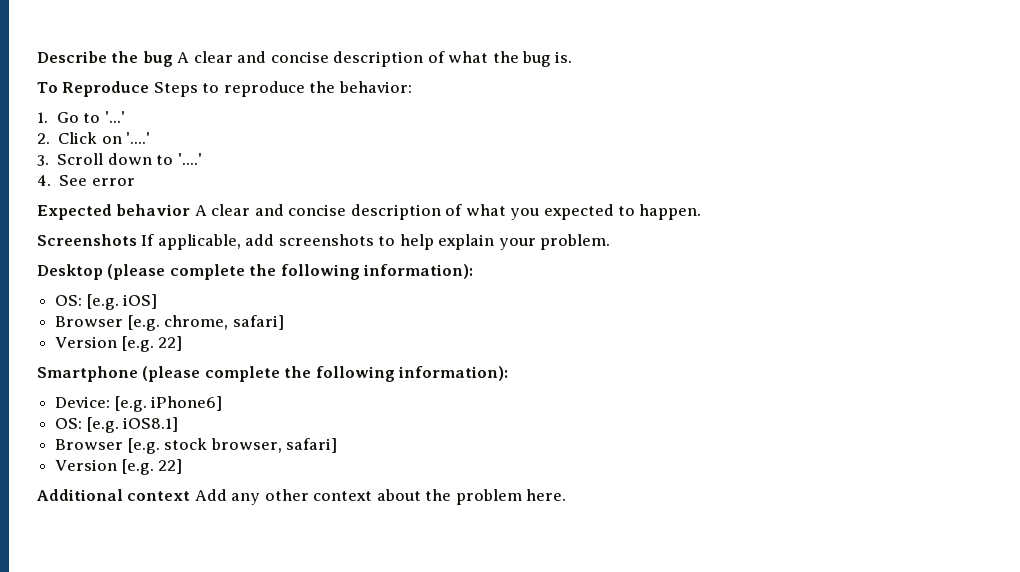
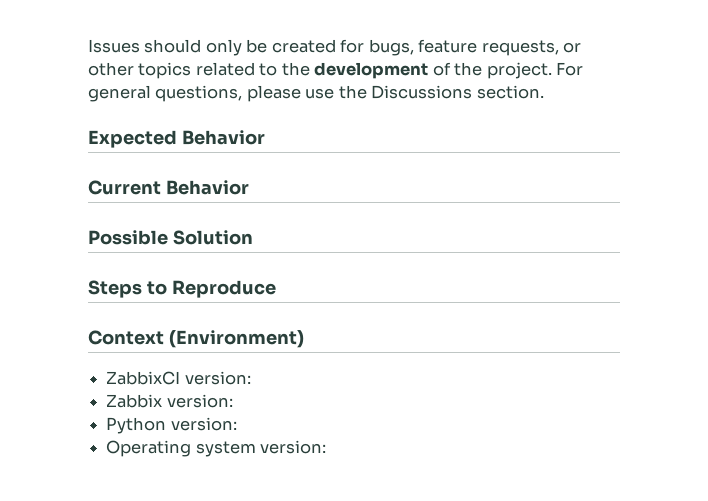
[37,51,573,67] [37,81,412,97] [37,111,125,123] [37,132,151,144] [37,153,202,166] [37,175,135,186] [37,204,702,220] [37,234,611,250] [37,264,474,280] [55,294,158,310] [55,315,284,331] [55,336,183,352] [37,366,509,382] [55,396,223,412] [55,417,179,433] [55,438,337,454] [55,459,183,475] [37,489,567,505] Describe the bug A clear and concise description of what the bug is. // To Reproduce Steps to reproduce the behavior: // 1. Go to '...' // 2. Click on '....' // 3. Scroll down to '....' // 4. See error // Expected behavior A clear and concise description of what you expected to happen. // Screenshots If applicable, add screenshots to help explain your problem. // Desktop (please complete the following information): // OS: [e.g. iOS] // Browser [e.g. chrome, safari] // Version [e.g. 22] // Smartphone (please complete the following information): // Device: [e.g. iPhone6] // OS: [e.g. iOS8.1] // Browser [e.g. stock browser, safari] // Version [e.g. 22] // Additional context Add any other context about the problem here. -> [88,39,582,56] [88,62,584,79] [88,85,544,102] [88,130,265,148] [88,180,249,195] [88,230,253,245] [88,280,276,298] [88,330,304,348] [106,371,251,385] [106,394,233,408] [106,417,237,434] [106,440,327,457] Issues should only be created for bugs, feature requests, or other topics related to the development of the project. For general questions, please use the Discussions section. // Expected Behavior // Current Behavior // Possible Solution // Steps to Reproduce // Context (Environment) // ZabbixCI version: // Zabbix version: // Python version: // Operating system version:

